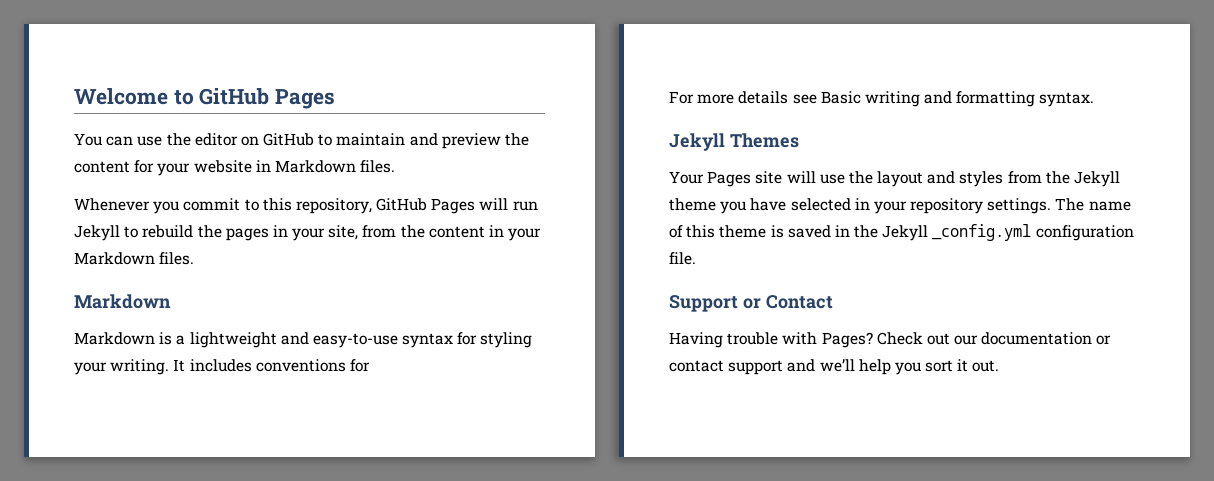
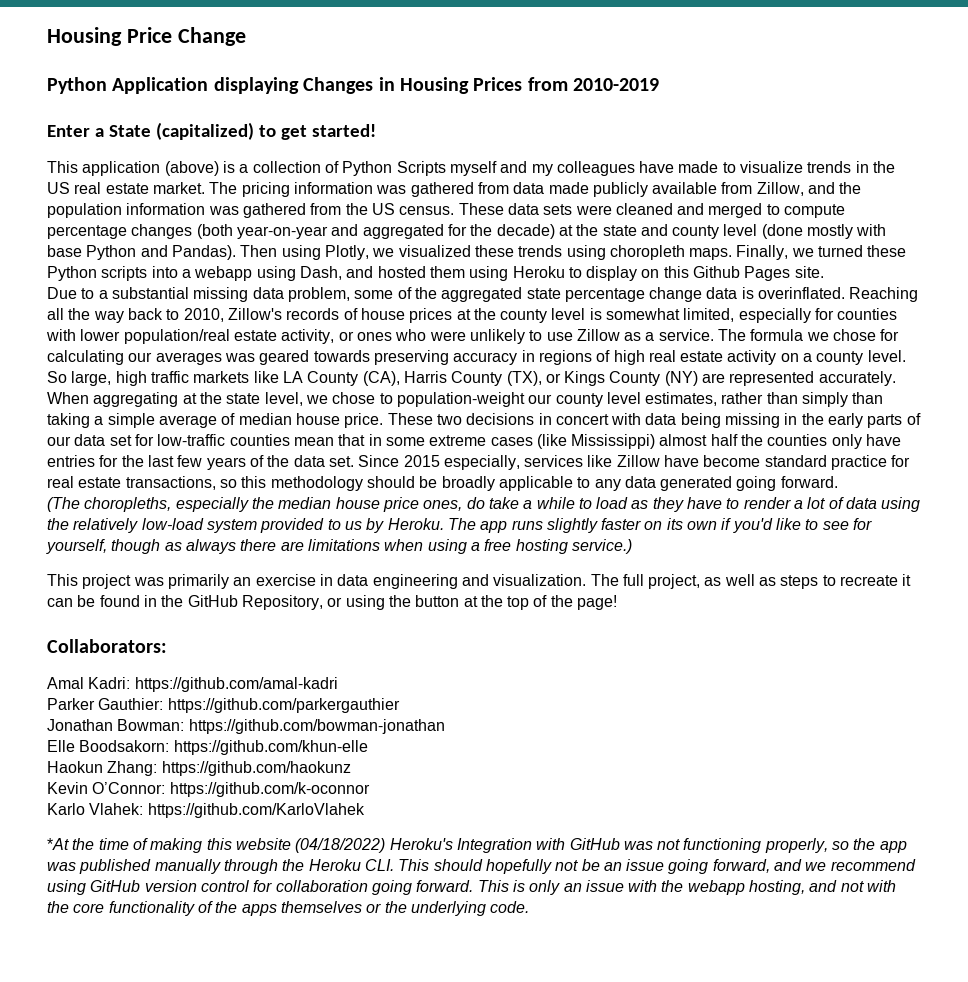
[74,88,336,109] [74,133,530,149] [74,160,396,176] [74,198,538,214] [74,225,542,241] [74,252,195,265] [74,294,171,309] [74,332,533,348] [74,359,370,375] [669,91,1095,107] [669,133,799,151] [669,171,1121,187] [669,198,1131,214] [669,224,1134,241] [669,252,696,265] [669,295,833,312] [669,332,1112,348] [669,359,1000,375] Welcome to GitHub Pages // You can use the editor on GitHub to maintain and preview the content for your website in Markdown files. // Whenever you commit to this repository, GitHub Pages will run Jekyll to rebuild the pages in your site, from the content in your Markdown files. // Markdown // Markdown is a lightweight and easy-to-use syntax for styling your writing. It includes conventions for // For more details see Basic writing and formatting syntax. // Jekyll Themes // Your Pages site will use the layout and styles from the Jekyll theme you have selected in your repository settings. The name of this theme is saved in the Jekyll _config.yml configuration file. // Support or Contact // Having trouble with Pages? Check out our documentation or contact support and we’ll help you sort it out. -> [47,27,246,46] [47,77,660,94] [47,122,376,140] [47,161,896,176] [47,182,862,197] [47,203,846,218] [47,224,887,239] [47,245,907,260] [47,266,824,281] [47,287,919,302] [47,308,898,323] [46,329,900,344] [47,350,906,365] [47,371,896,386] [47,392,884,407] [47,413,921,428] [47,434,902,449] [47,455,911,470] [47,476,838,491] [47,497,921,512] [47,518,873,533] [46,539,632,554] [47,574,912,589] [47,595,618,610] [47,639,167,653] [47,677,338,692] [47,698,400,713] [47,719,445,734] [47,740,368,755] [47,761,351,776] [47,782,370,797] [47,803,365,818] [47,838,907,853] [47,859,916,874] [47,880,897,895] [47,901,530,916] Housing Price Change // Python Application displaying Changes in Housing Prices from 2010-2019 // Enter a State (capitalized) to get started! // This application (above) is a collection of Python Scripts myself and my colleagues have made to visualize trends in the US real estate market. The pricing information was gathered from data made publicly available from Zillow, and the population information was gathered from the US census. These data sets were cleaned and merged to compute percentage changes (both year-on-year and aggregated for the decade) at the state and county level (done mostly with base Python and Pandas). Then using Plotly, we visualized these trends using choropleth maps. Finally, we turned these Python scripts into a webapp using Dash, and hosted them using Heroku to display on this Github Pages site. // Due to a substantial missing data problem, some of the aggregated state percentage change data is overinflated. Reaching all the way back to 2010, Zillow's records of house prices at the county level is somewhat limited, especially for counties with lower population/real estate activity, or ones who were unlikely to use Zillow as a service. The formula we chose for calculating our averages was geared towards preserving accuracy in regions of high real estate activity on a county level. So large, high traffic markets like LA County (CA), Harris County (TX), or Kings County (NY) are represented accurately. When aggregating at the state level, we chose to population-weight our county level estimates, rather than simply than taking a simple average of median house price. These two decisions in concert with data being missing in the early parts of our data set for low-traffic counties mean that in some extreme cases (like Mississippi) almost half the counties only have entries for the last few years of the data set. Since 2015 especially, services like Zillow have become standard practice for real estate transactions, so this methodology should be broadly applicable to any data generated going forward. // (The choropleths, especially the median house price ones, do take a while to load as they have to render a lot of data using the relatively low-load system provided to us by Heroku. The app runs slightly faster on its own if you'd like to see for yourself, though as always there are limitations when using a free hosting service.) // This project was primarily an exercise in data engineering and visualization. The full project, as well as steps to recreate it can be found in the GitHub Repository, or using the button at the top of the page! // Collaborators: // Amal Kadri: https://github.com/amal-kadri // Parker Gauthier: https://github.com/parkergauthier // Jonathan Bowman: https://github.com/bowman-jonathan // Elle Boodsakorn: https://github.com/khun-elle // Haokun Zhang: https://github.com/haokunz // Kevin O’Connor: https://github.com/k-oconnor // Karlo Vlahek: https://github.com/KarloVlahek // *At the time of making this website (04/18/2022) Heroku's Integration with GitHub was not functioning properly, so the app was published manually through the Heroku CLI. This should hopefully not be an issue going forward, and we recommend using GitHub version control for collaboration going forward. This is only an issue with the webapp hosting, and not with the core functionality of the apps themselves or the underlying code.

